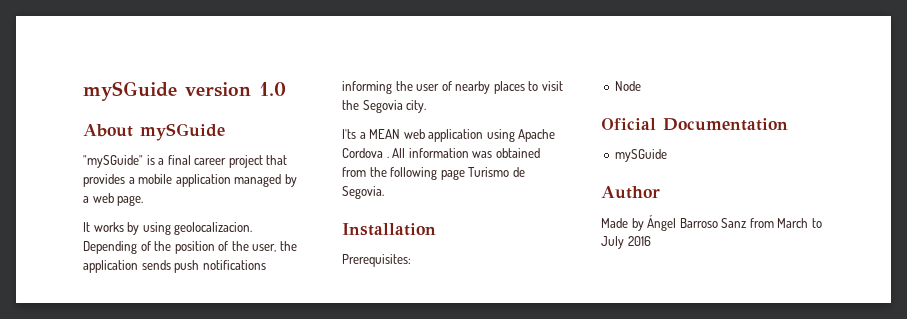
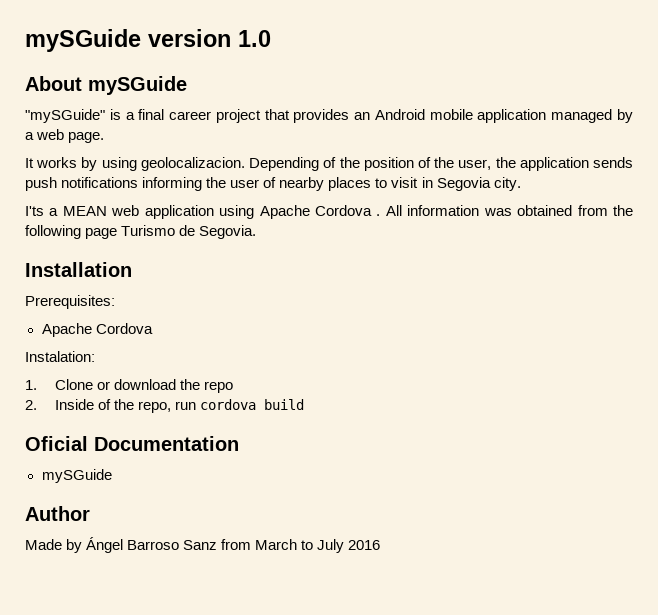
[128,177,135,184] a -> [354,109,425,120] an Android
[342,100,359,110] the -> [421,177,433,188] in
[615,81,642,91] Node -> [41,323,153,337] [25,351,95,362] [25,379,234,393] [25,399,305,413] Apache Cordova // Instalation: // 1. Clone or download the repo // 2. Inside of the repo, run cordova build

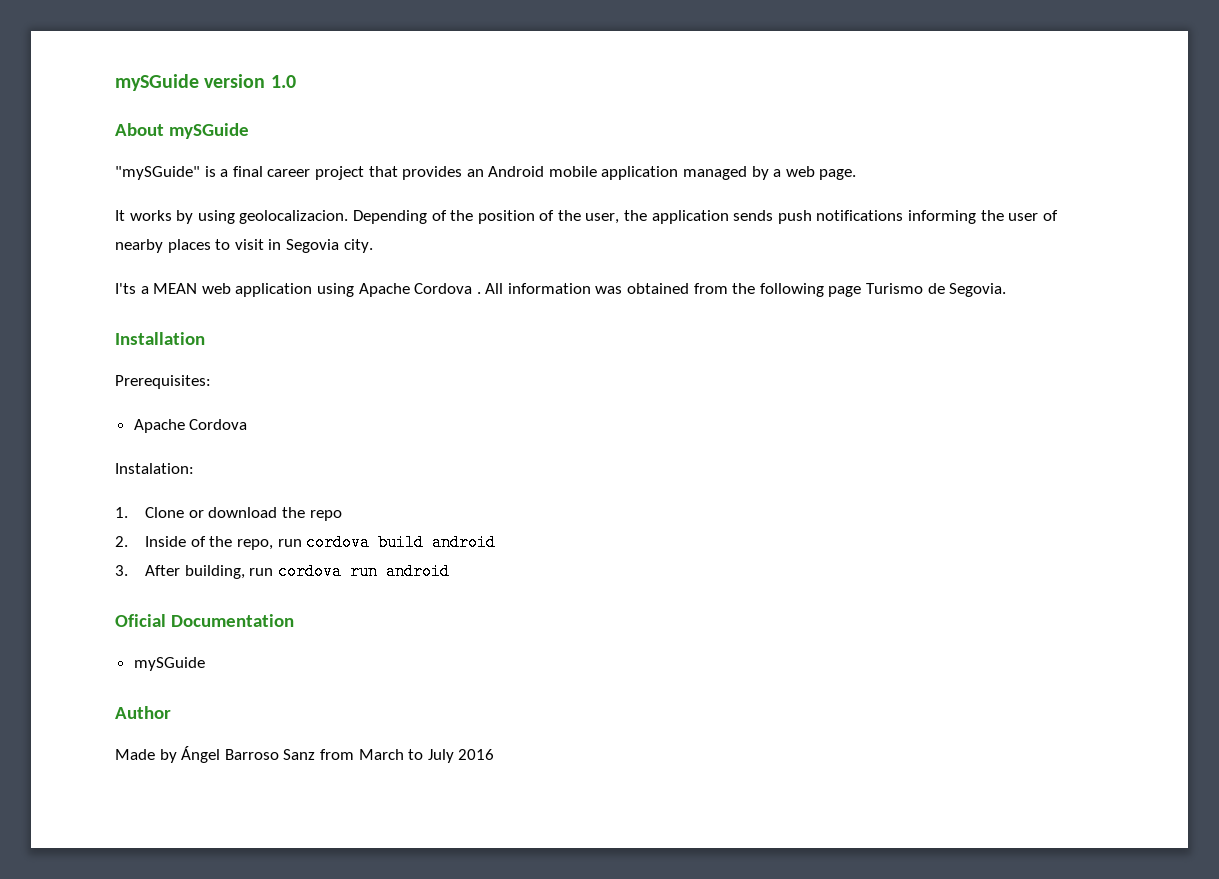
(305, 404) none -> [432,534,497,551] [115,563,450,580] android // 3. After building, run cordova run android

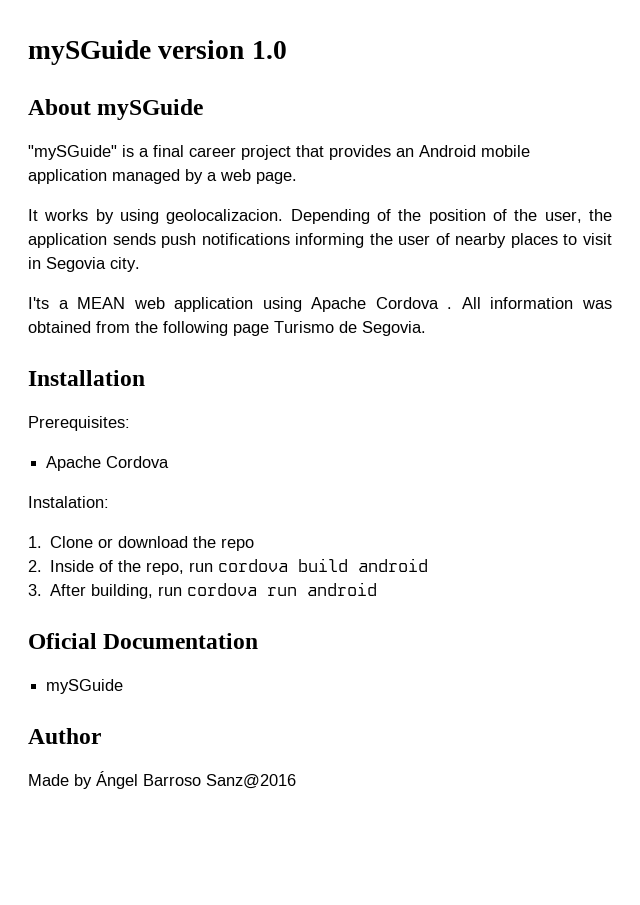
[283,749,495,763] Sanz from March to July 2016 -> [206,774,296,789] Sanz@2016

